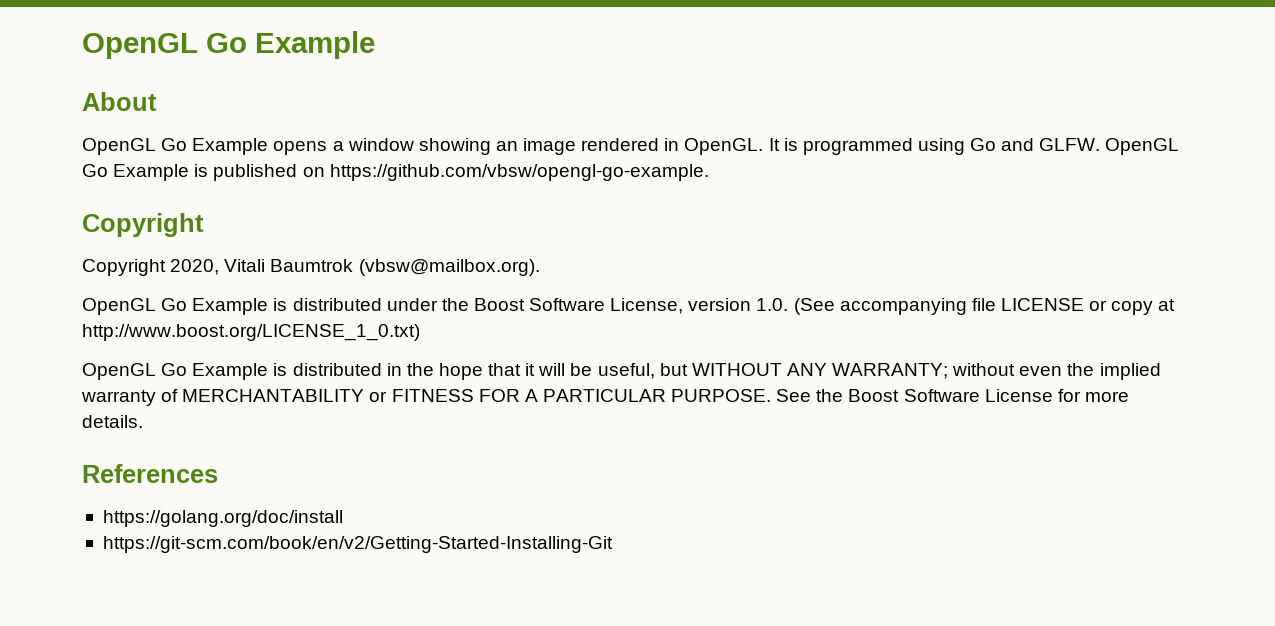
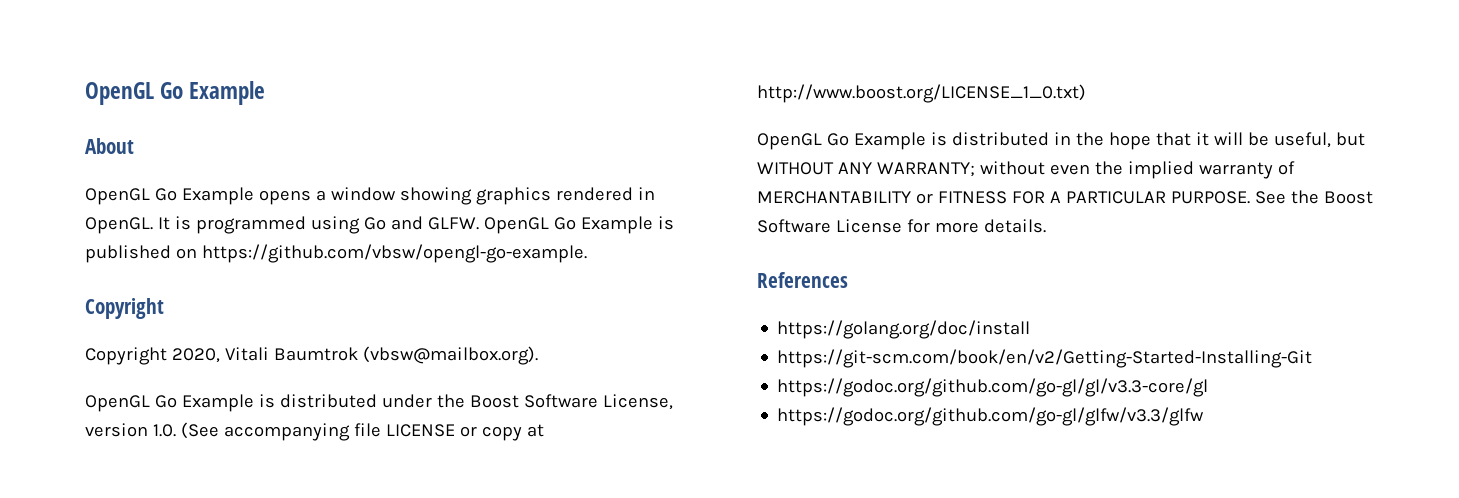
[495,138,577,155] an image -> [475,187,551,205] graphics
(613, 544) none -> [777,378,1209,397] [777,407,1205,426] // https://godoc.org/github.com/go-gl/gl/v3.3-core/gl // https://godoc.org/github.com/go-gl/glfw/v3.3/glfw

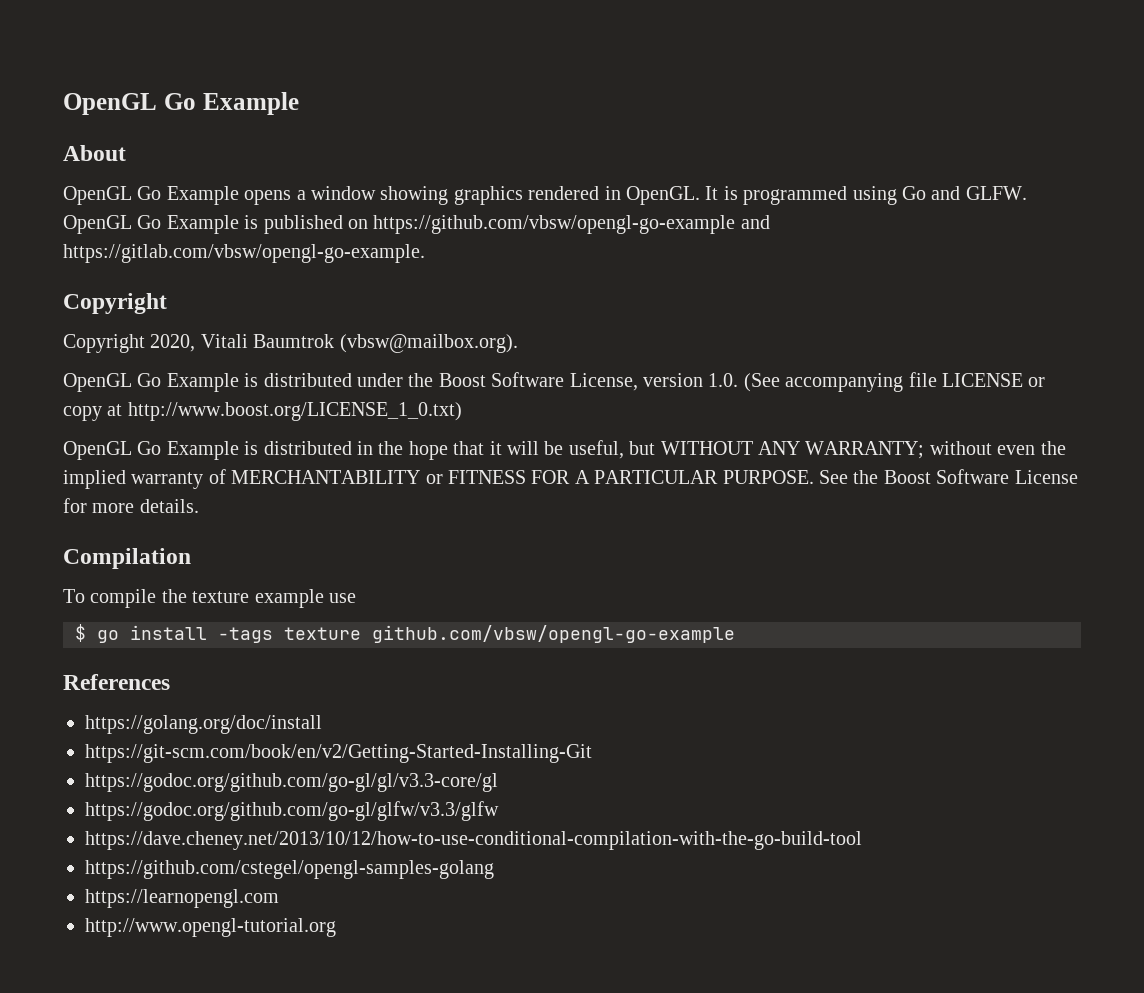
[201,244,587,263] https://github.com/vbsw/opengl-go-example. -> [373,215,770,234] [63,244,425,263] https://github.com/vbsw/opengl-go-example and https://gitlab.com/vbsw/opengl-go-example.
(1046, 226) none -> [63,548,191,569] [63,589,356,608] [75,624,735,643] // Compilation // To compile the texture example use // $ go install -tags texture github.com/vbsw/opengl-go-example
(1205, 416) none -> [85,831,862,850] [85,860,494,879] [85,889,279,908] [85,918,336,937] // https://dave.cheney.net/2013/10/12/how-to-use-conditional-compilation-with-the-go-build-tool // https://github.com/cstegel/opengl-samples-golang // https://learnopengl.com // http://www.opengl-tutorial.org

